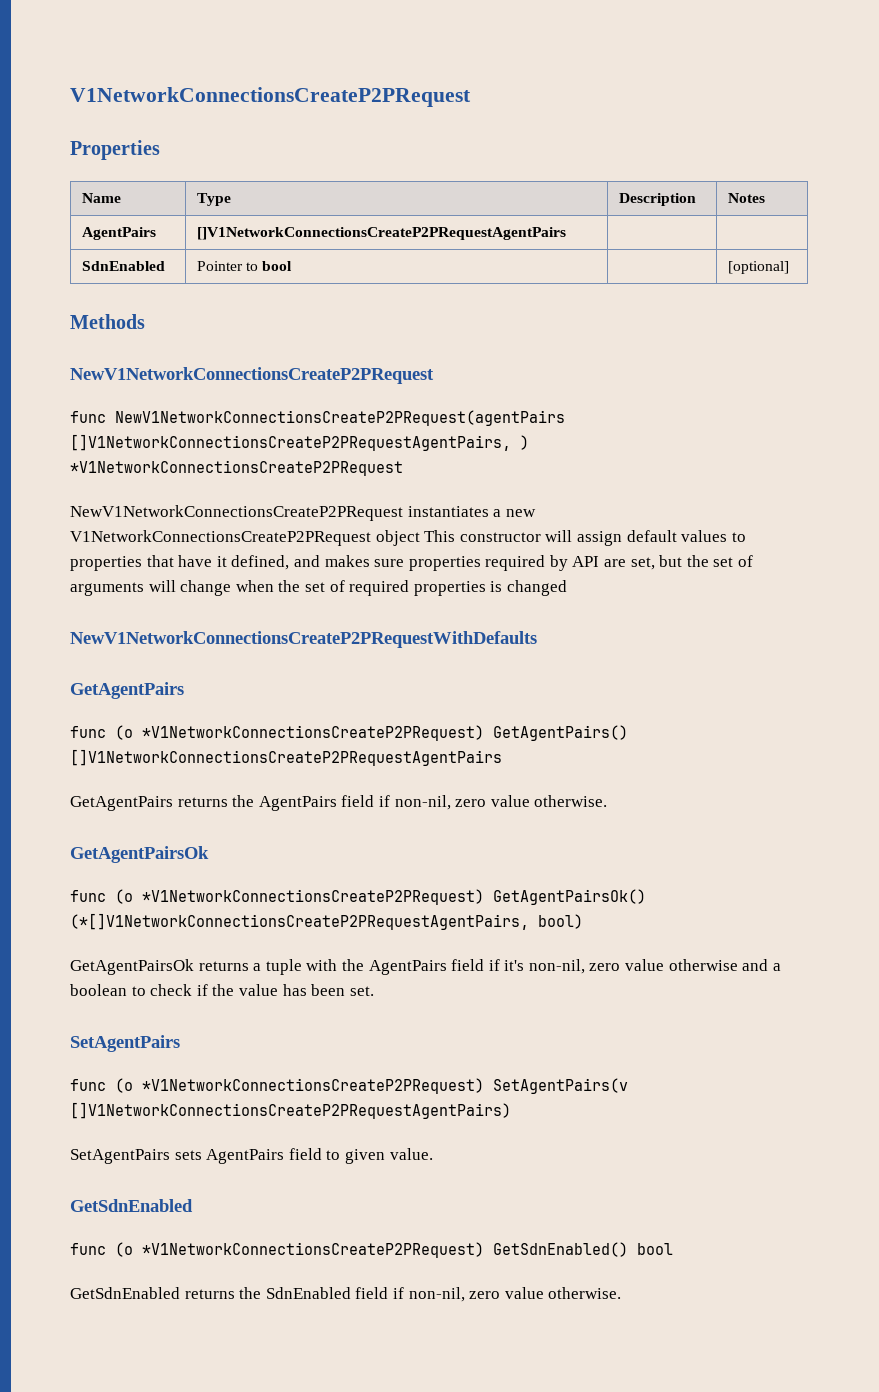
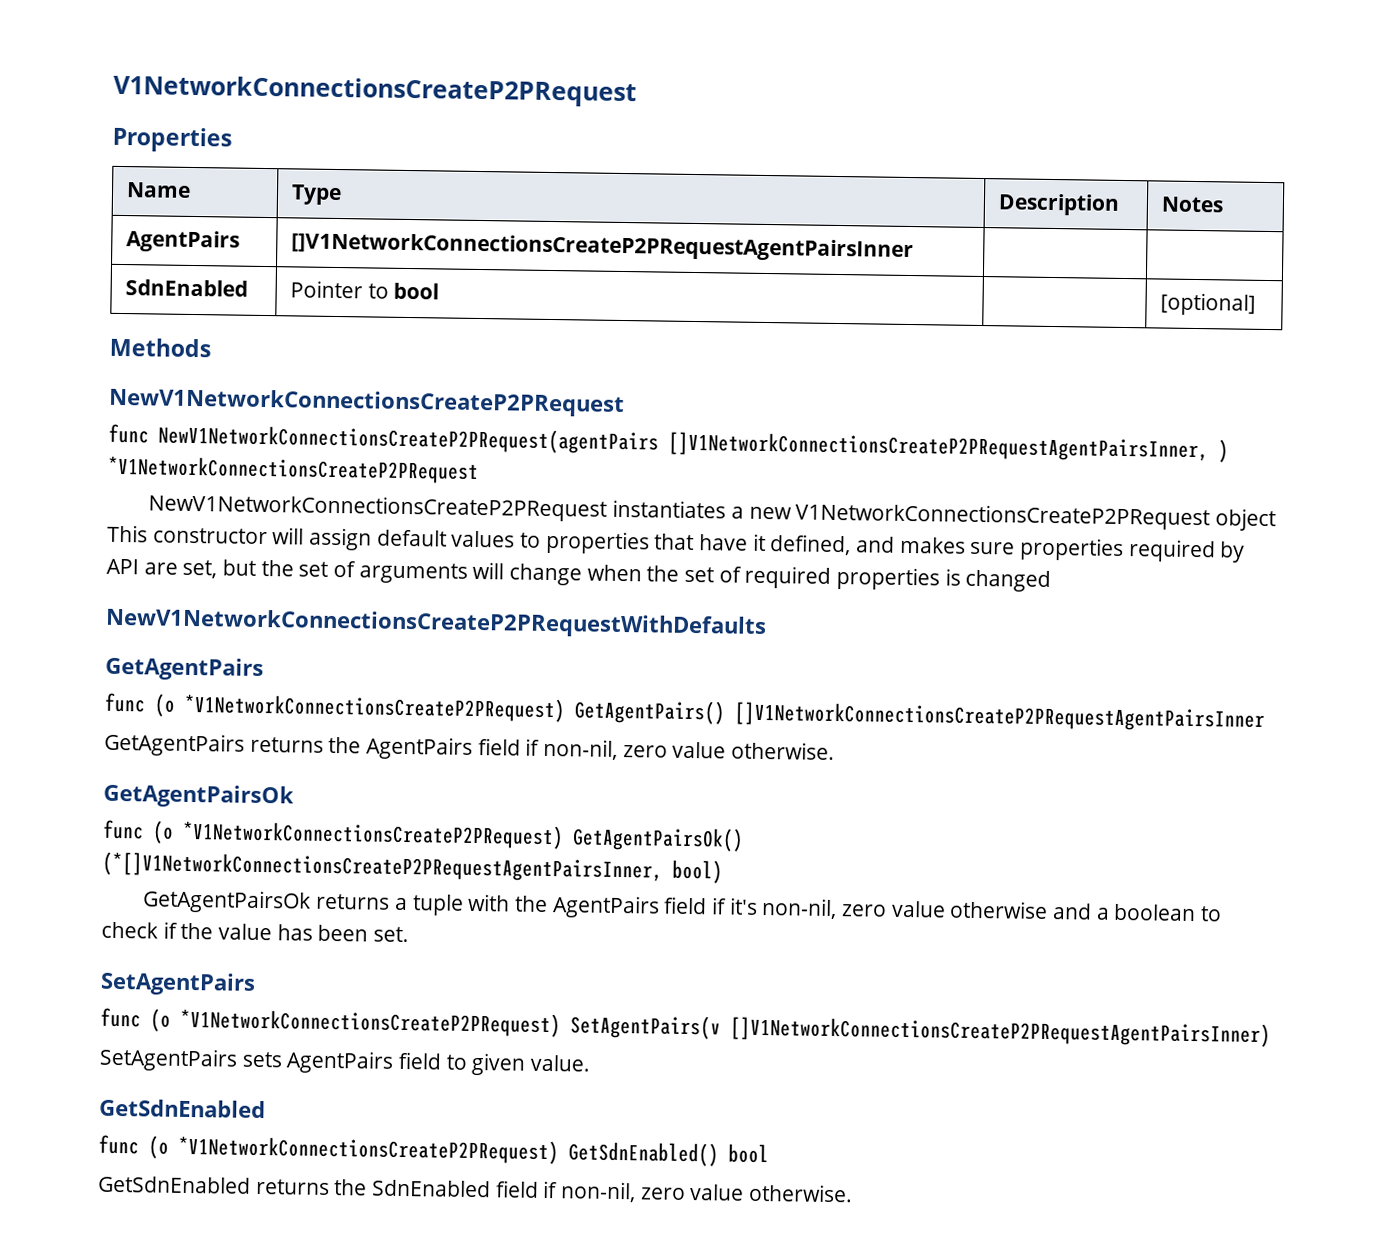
[196,227,566,240] []V1NetworkConnectionsCreateP2PRequestAgentPairs -> [290,232,914,263] []V1NetworkConnectionsCreateP2PRequestAgentPairsInner
[70,434,511,451] []V1NetworkConnectionsCreateP2PRequestAgentPairs, -> [668,431,1209,463] []V1NetworkConnectionsCreateP2PRequestAgentPairsInner,
[70,749,502,766] []V1NetworkConnectionsCreateP2PRequestAgentPairs -> [734,701,1265,732] []V1NetworkConnectionsCreateP2PRequestAgentPairsInner
[70,913,529,930] (*[]V1NetworkConnectionsCreateP2PRequestAgentPairs, -> [102,851,663,883] (*[]V1NetworkConnectionsCreateP2PRequestAgentPairsInner,
[70,1102,511,1119] []V1NetworkConnectionsCreateP2PRequestAgentPairs) -> [730,1016,1271,1048] []V1NetworkConnectionsCreateP2PRequestAgentPairsInner)

